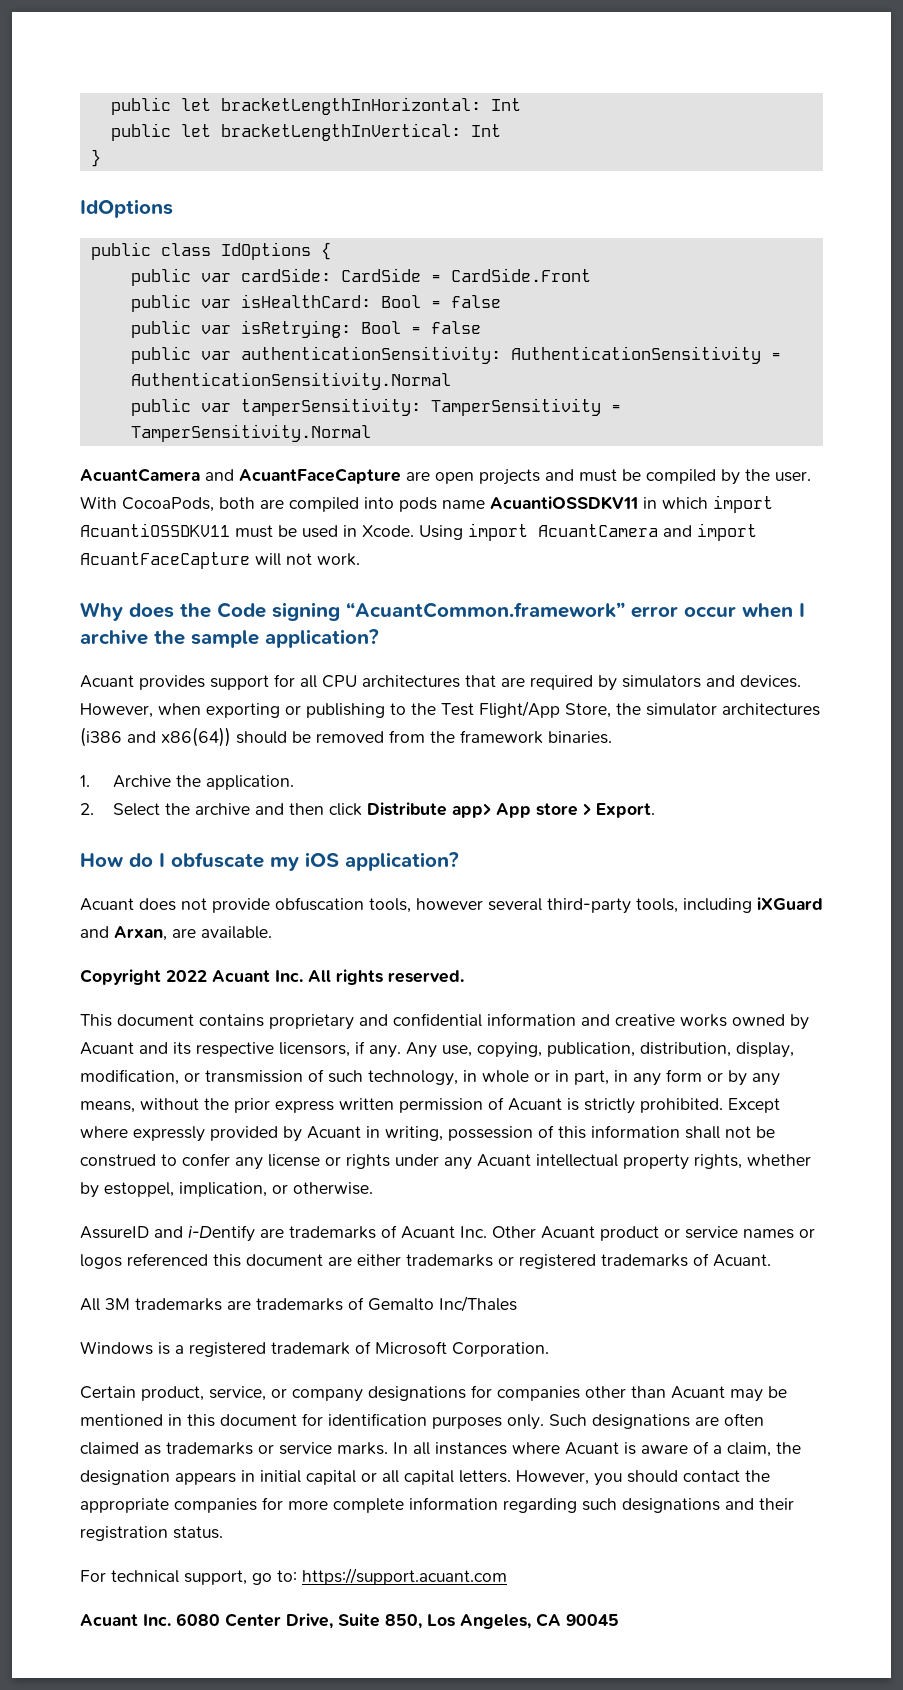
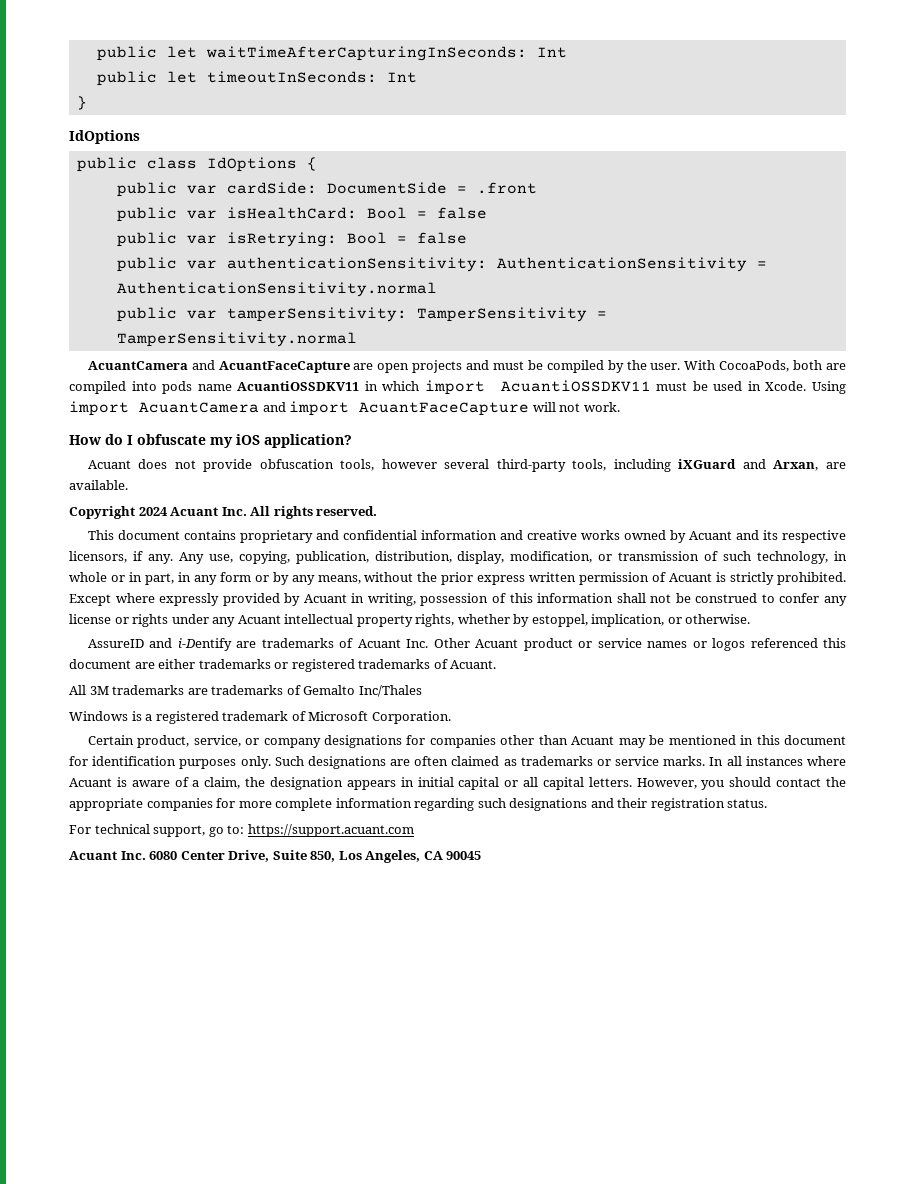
[110,97,481,115] public let bracketLengthInHorizontal: -> [96,46,527,61] public let waitTimeAfterCapturingInSeconds:
[220,123,461,141] bracketLengthInVertical: -> [206,71,377,83] timeoutInSeconds:
[340,268,591,282] CardSide = CardSide.Front -> [326,182,537,194] DocumentSide = .front
[130,372,451,390] AuthenticationSensitivity.Normal -> [116,282,437,297] AuthenticationSensitivity.normal
[130,424,371,442] TamperSensitivity.Normal -> [116,332,357,347] TamperSensitivity.normal
[80,602,805,621] [80,629,379,648] [80,674,801,691] [80,701,820,718] [80,727,612,747] [80,775,295,790] [80,802,656,818] // Why does the Code signing “AcuantCommon.framework” error occur when I archive the sample application? // Acuant provides support for all CPU architectures that are required by simulators and devices. However, when exporting or publishing to the Test Flight/App Store, the simulator architectures (i386 and x86(64)) should be removed from the framework binaries. // 1. Archive the application. // 2. Select the archive and then click Distribute app> App store > Export. -> (620, 407) none
[166,970,207,982] 2022 -> [138,507,168,516] 2024

